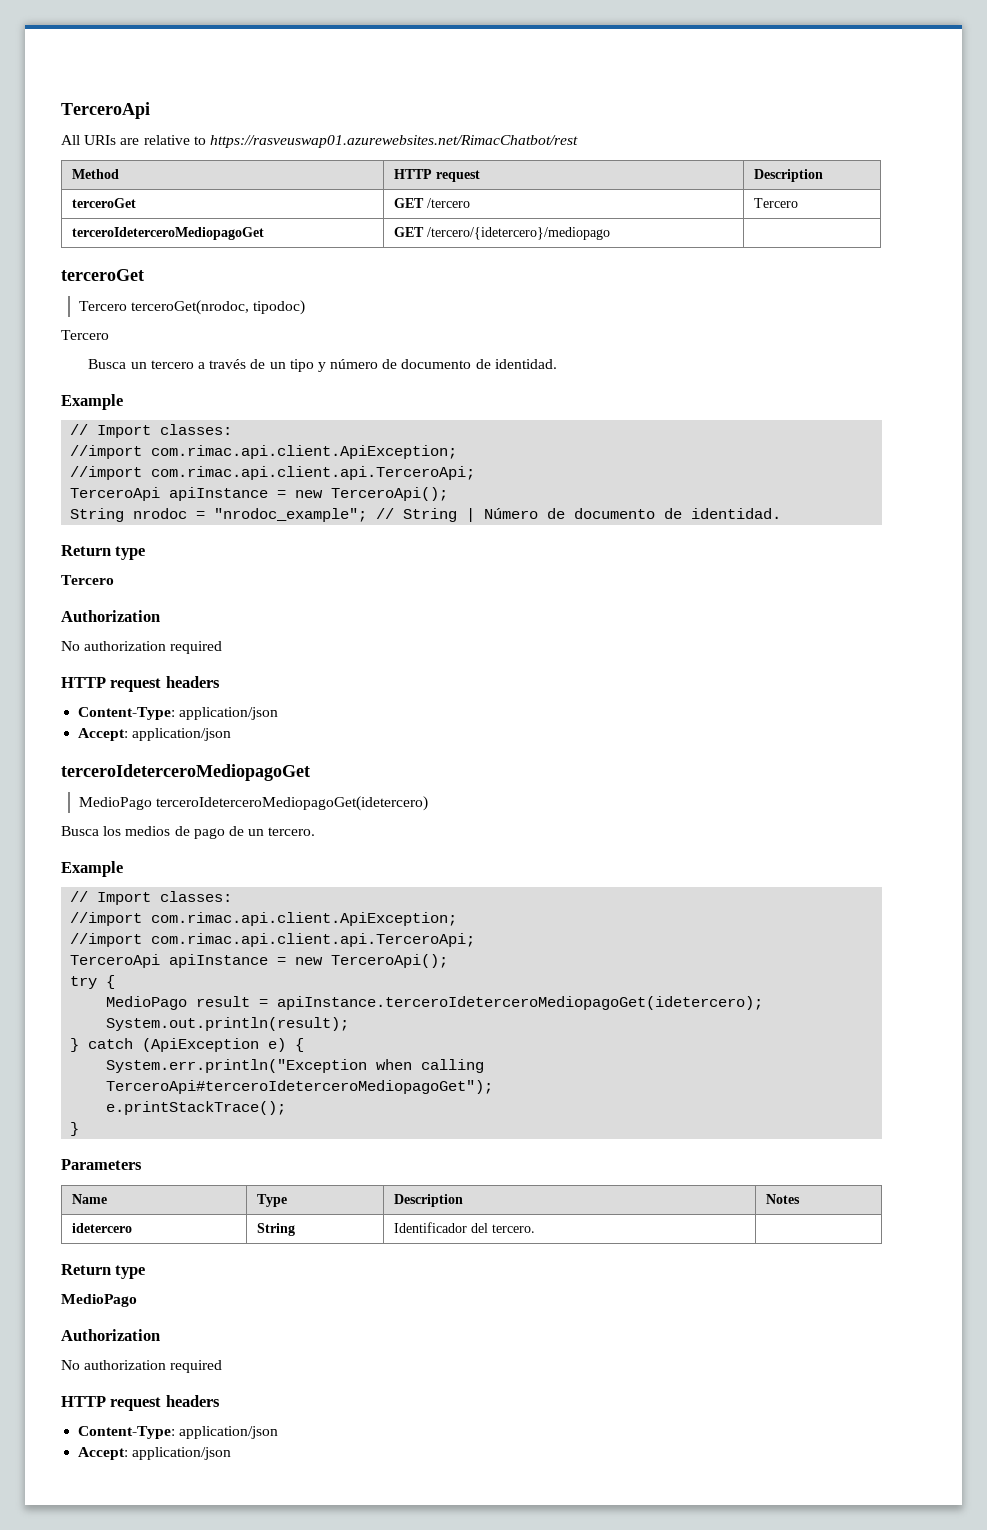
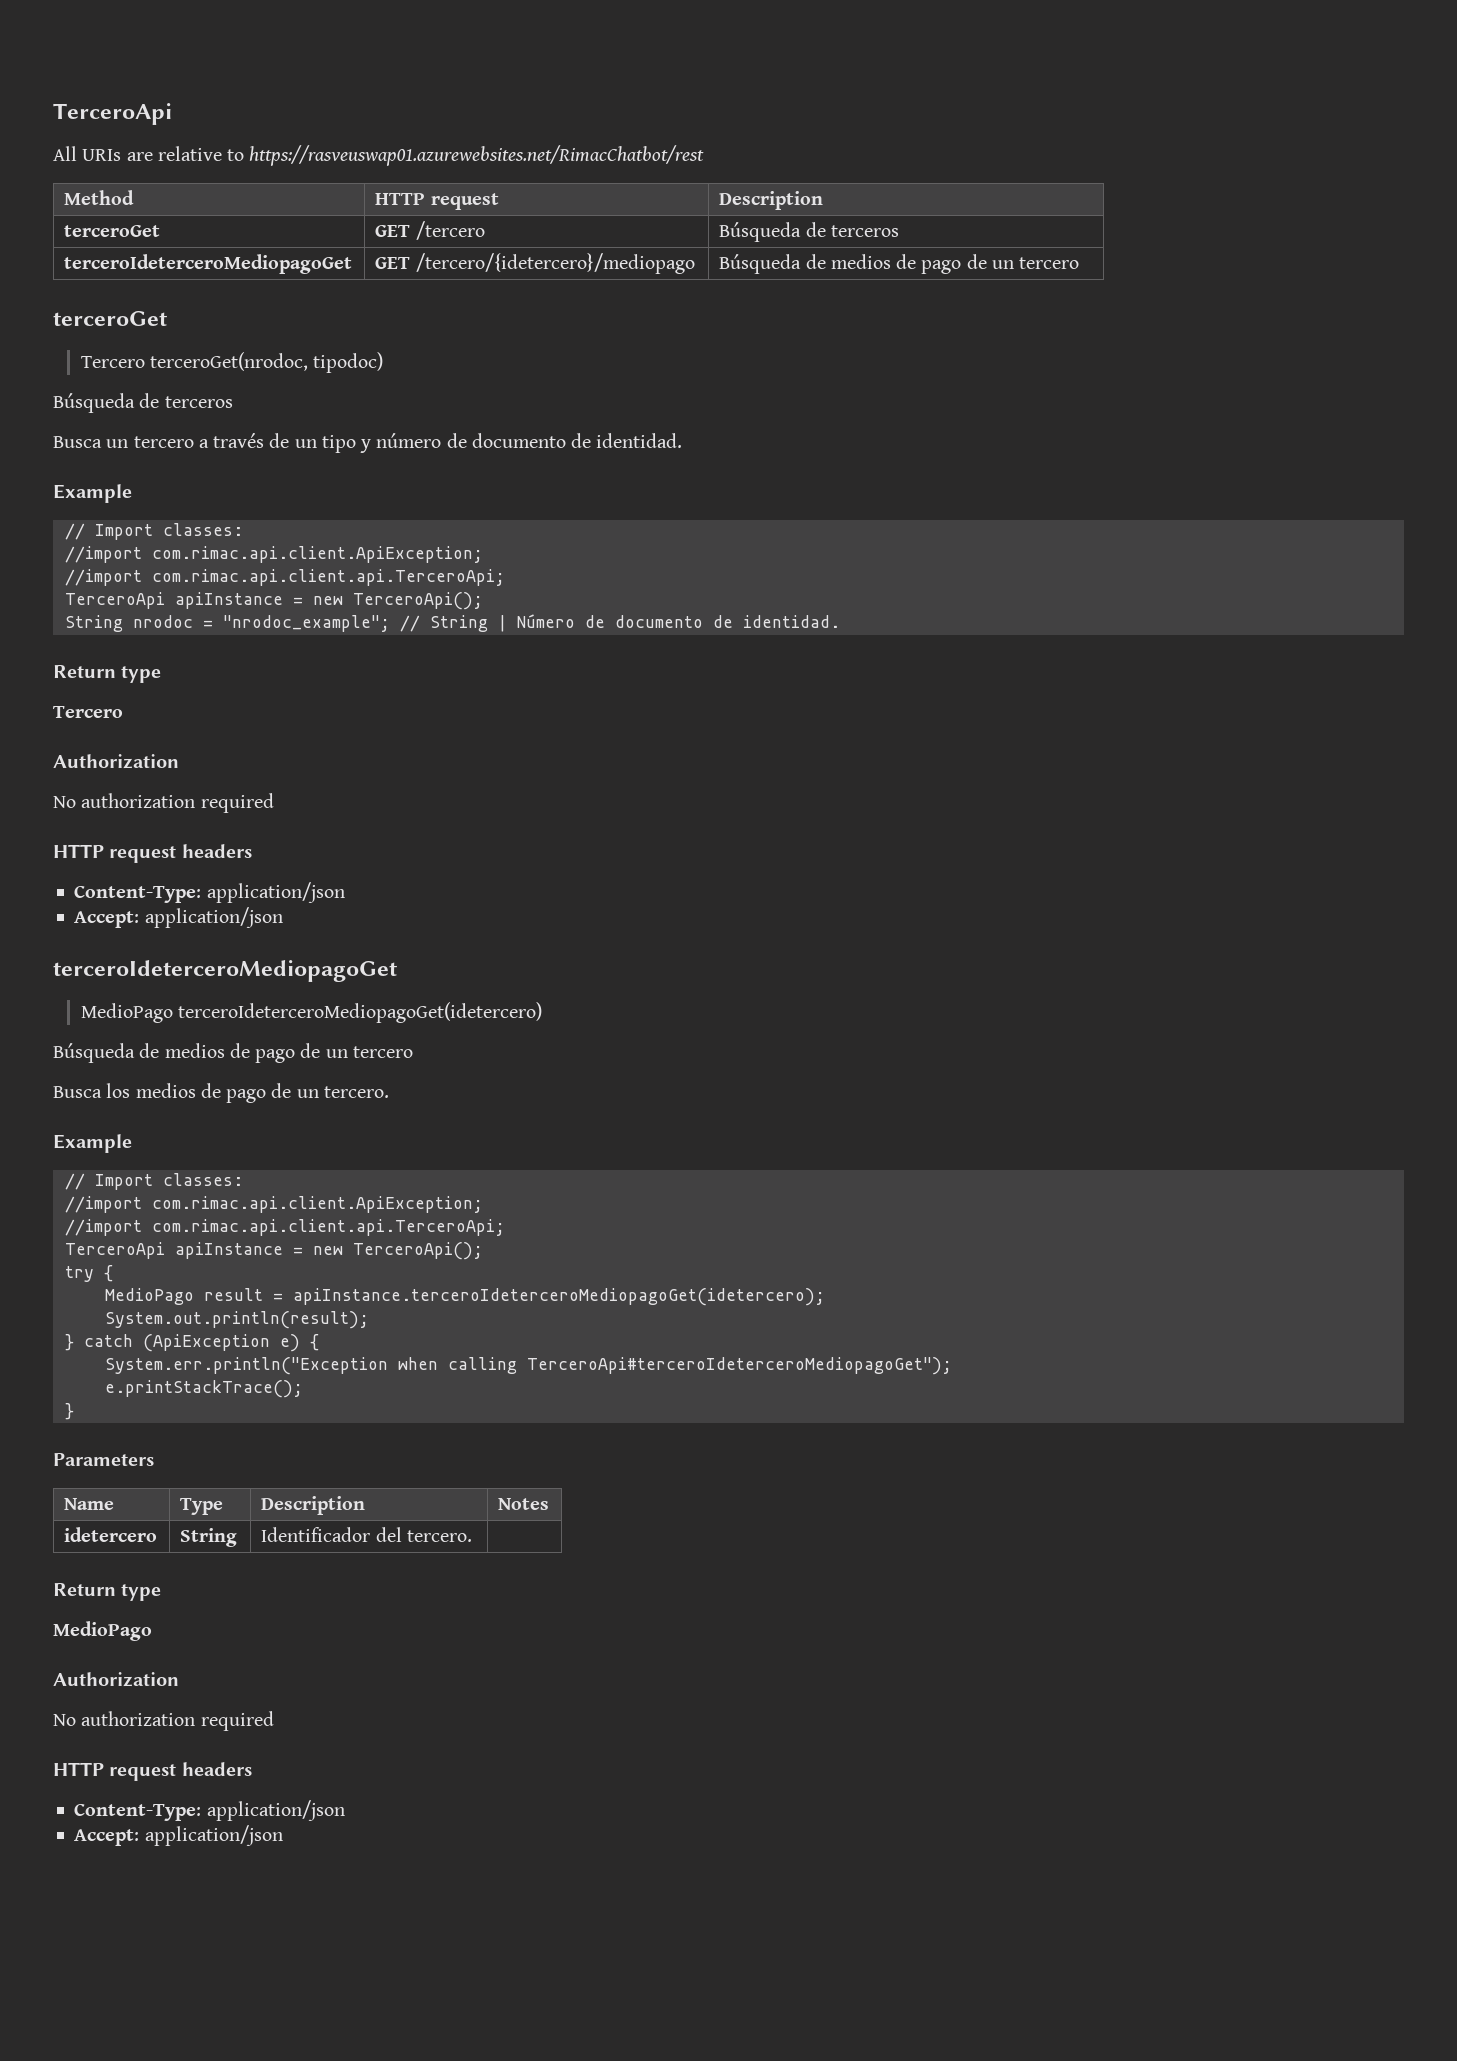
[753,198,798,208] Tercero -> [719,222,899,242] Búsqueda de terceros
(610, 233) none -> [719,254,1080,274] Búsqueda de medios de pago de un tercero
[61,330,109,340] Tercero -> [53,393,233,413] Búsqueda de terceros
(428, 803) none -> [53,1043,413,1063] // Búsqueda de medios de pago de un tercero

